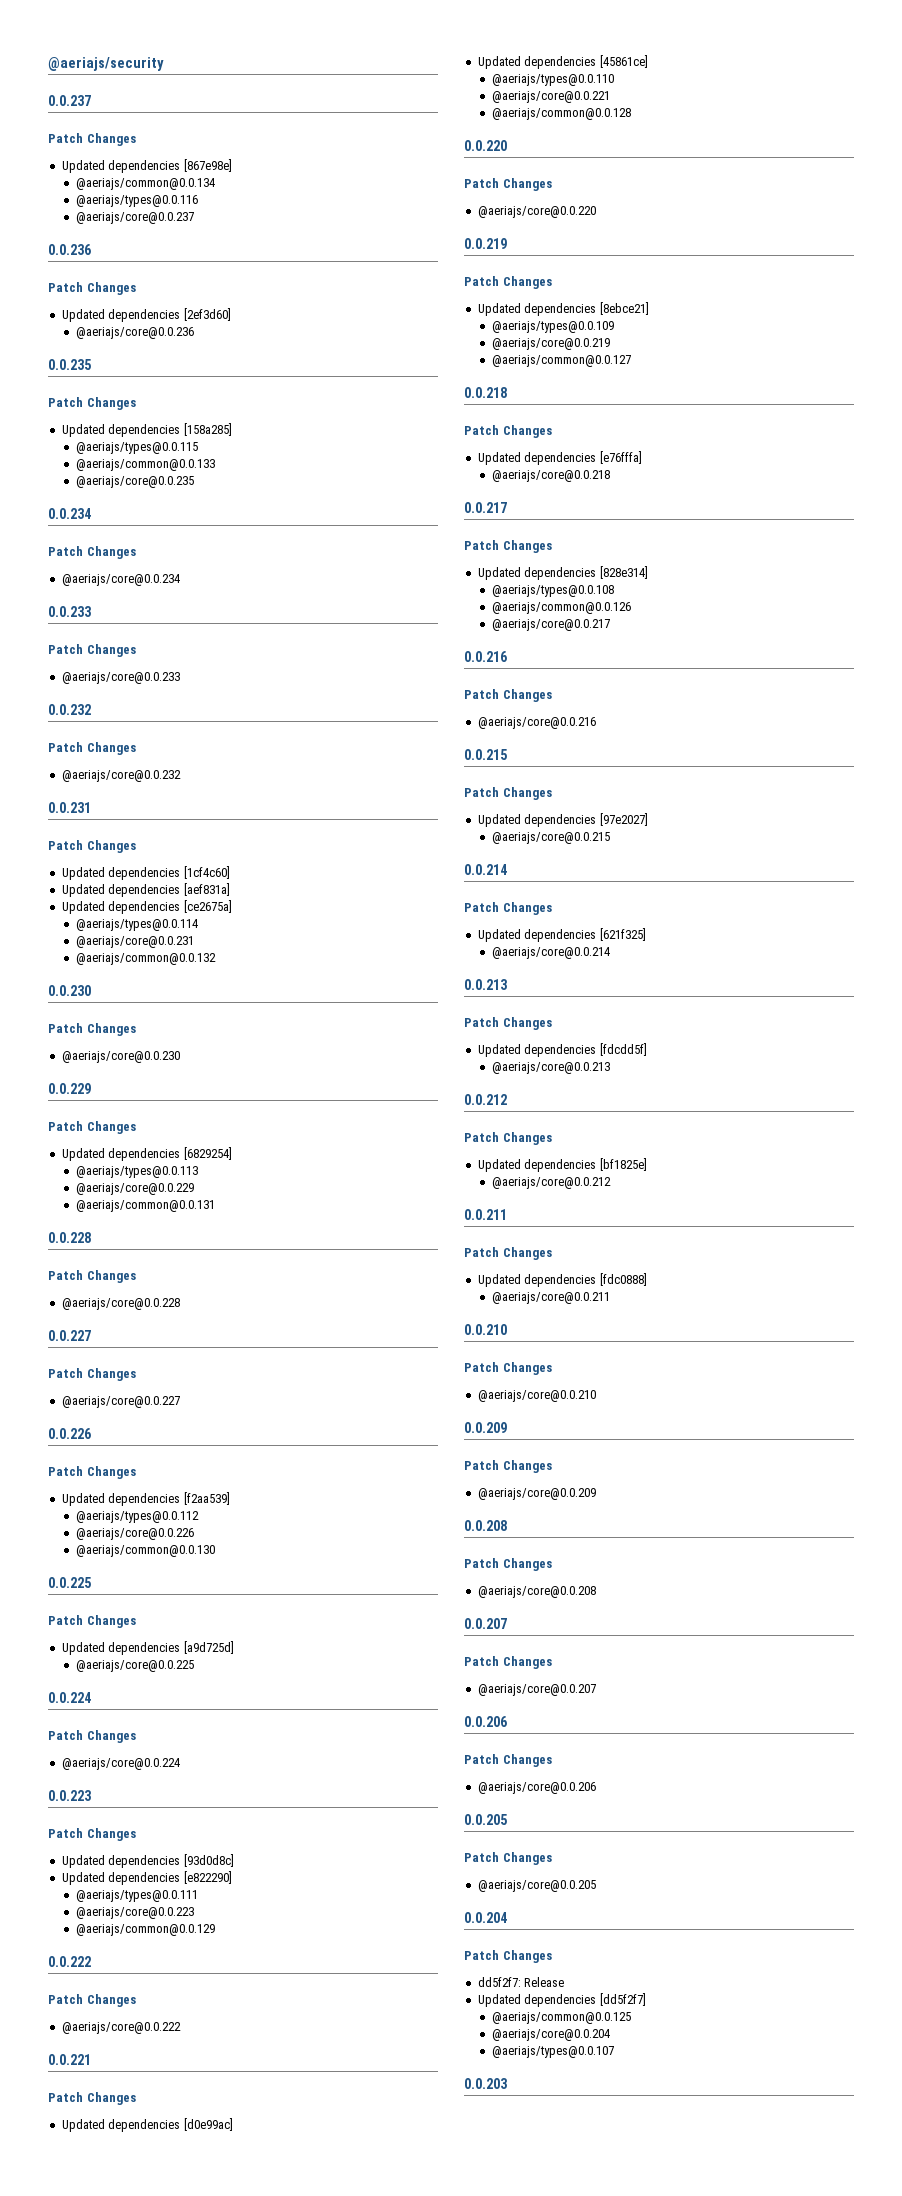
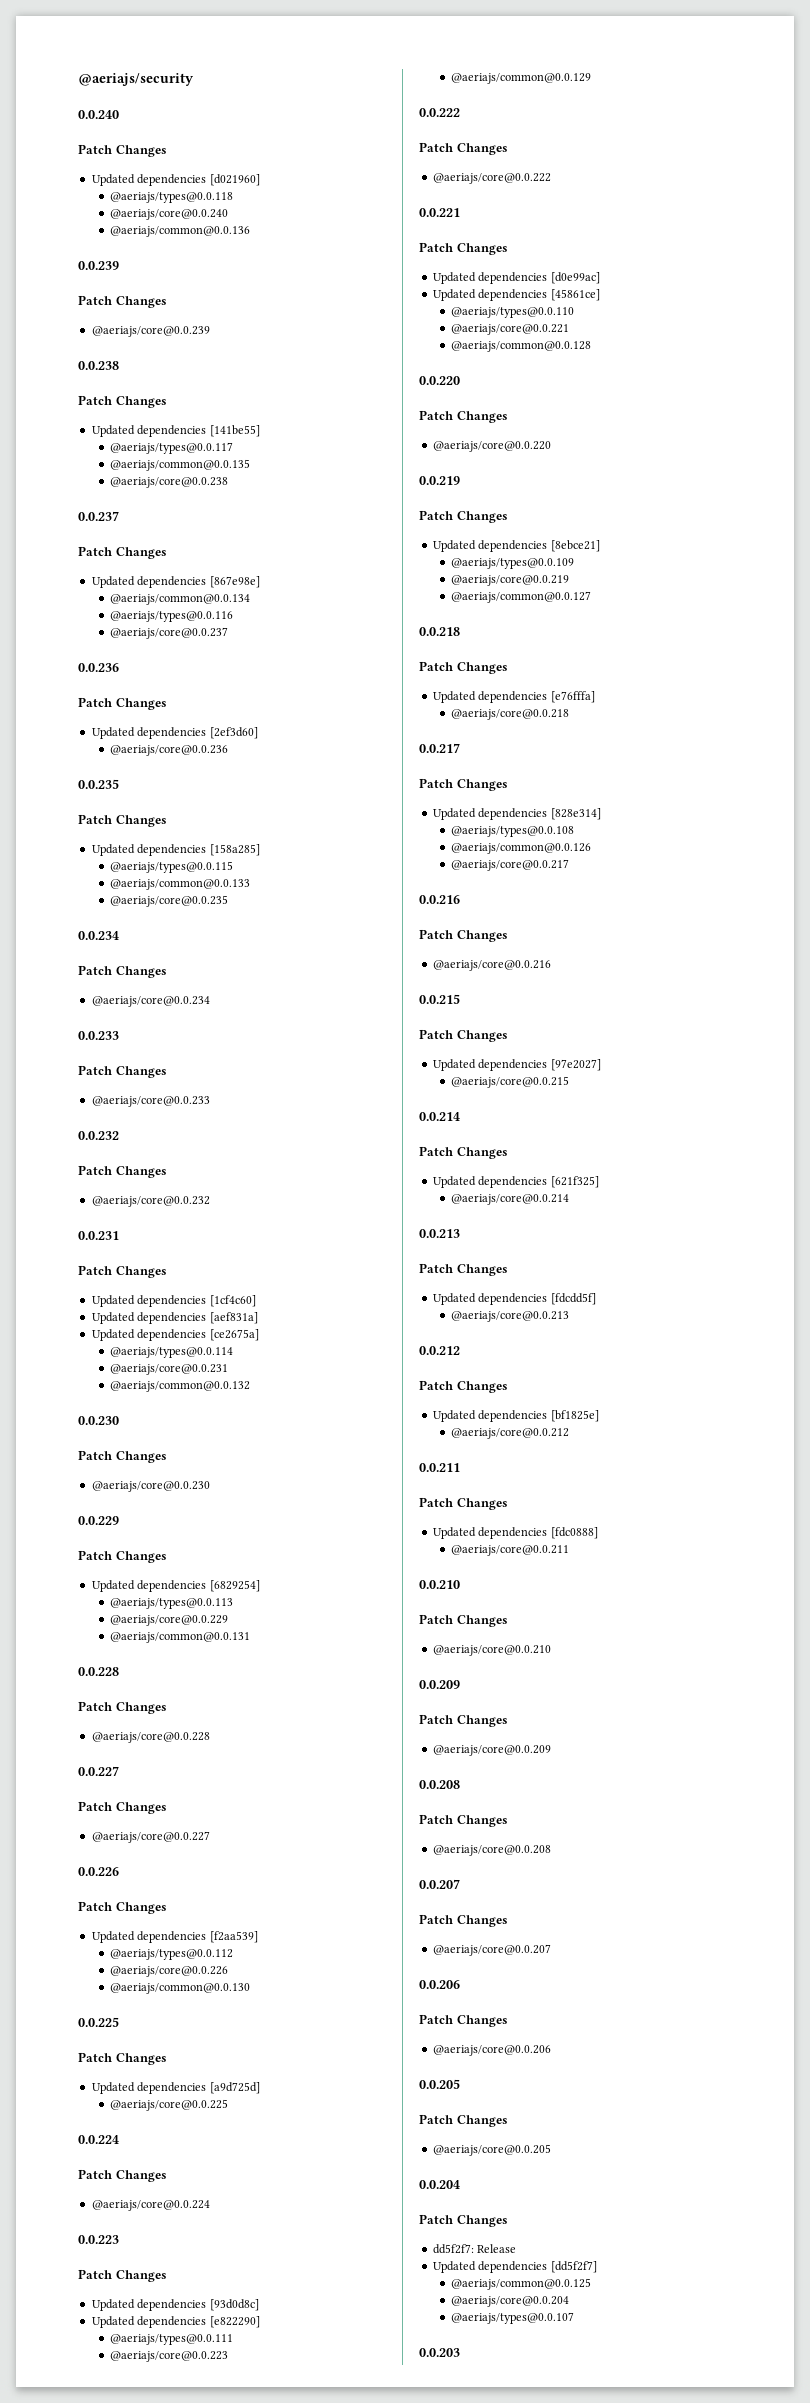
(164, 64) none -> [78,110,119,119] [78,144,167,157] [91,174,260,186] [110,192,234,203] [110,209,229,220] [110,226,251,237] [78,261,119,270] [78,295,167,308] [91,326,210,337] [78,361,119,370] [78,395,167,408] [91,425,260,437] [110,442,234,454] [110,459,251,471] [110,477,229,488] // 0.0.240 // Patch Changes // Updated dependencies [d021960] // @aeriajs/types@0.0.118 // @aeriajs/core@0.0.240 // @aeriajs/common@0.0.136 // 0.0.239 // Patch Changes // @aeriajs/core@0.0.239 // 0.0.238 // Patch Changes // Updated dependencies [141be55] // @aeriajs/types@0.0.117 // @aeriajs/common@0.0.135 // @aeriajs/core@0.0.238

